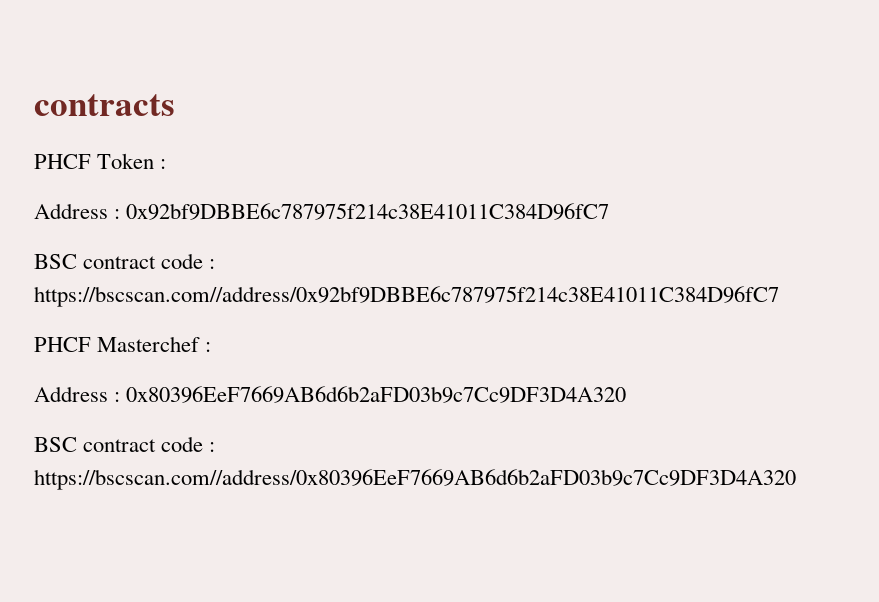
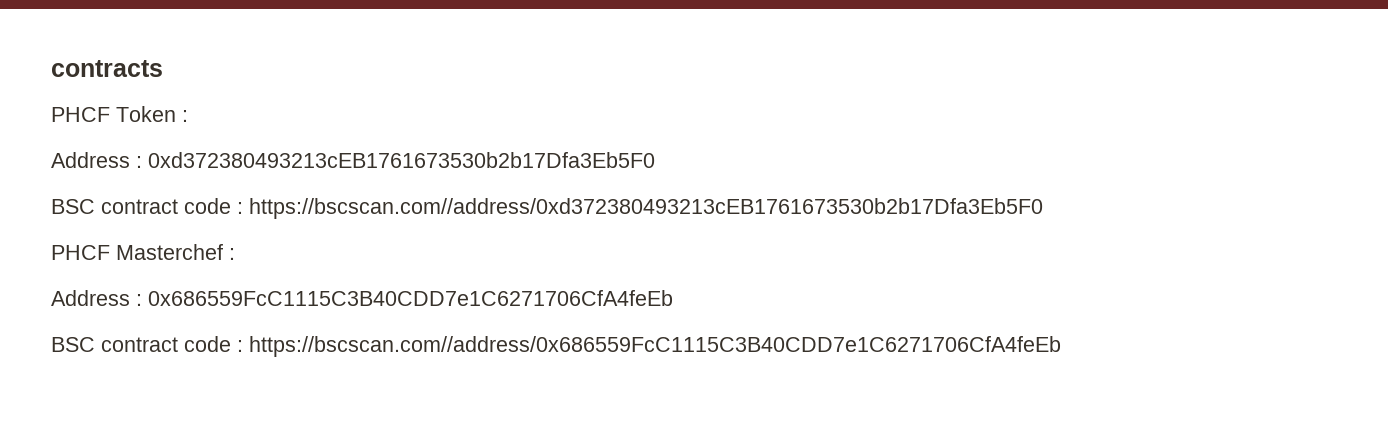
[126,203,610,220] [34,253,216,269] [34,286,779,307] 0x92bf9DBBE6c787975f214c38E41011C384D96fC7 // BSC contract code : https://bscscan.com//address/0x92bf9DBBE6c787975f214c38E41011C384D96fC7 -> [148,152,655,168] [51,198,1043,219] 0xd372380493213cEB1761673530b2b17Dfa3Eb5F0 // BSC contract code : https://bscscan.com//address/0xd372380493213cEB1761673530b2b17Dfa3Eb5F0
[126,386,627,403] [34,436,216,452] [34,469,796,490] 0x80396EeF7669AB6d6b2aFD03b9c7Cc9DF3D4A320 // BSC contract code : https://bscscan.com//address/0x80396EeF7669AB6d6b2aFD03b9c7Cc9DF3D4A320 -> [148,290,673,306] [51,336,1061,357] 0x686559FcC1115C3B40CDD7e1C6271706CfA4feEb // BSC contract code : https://bscscan.com//address/0x686559FcC1115C3B40CDD7e1C6271706CfA4feEb

